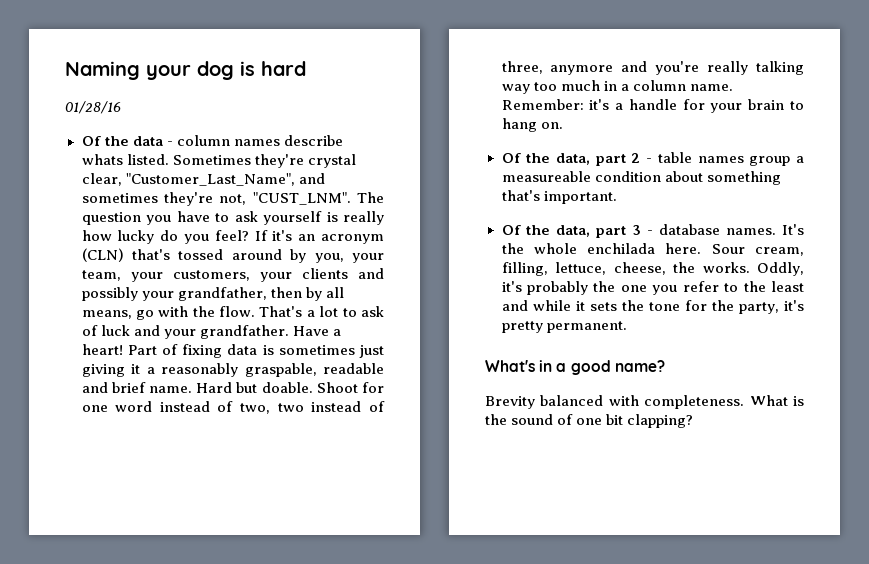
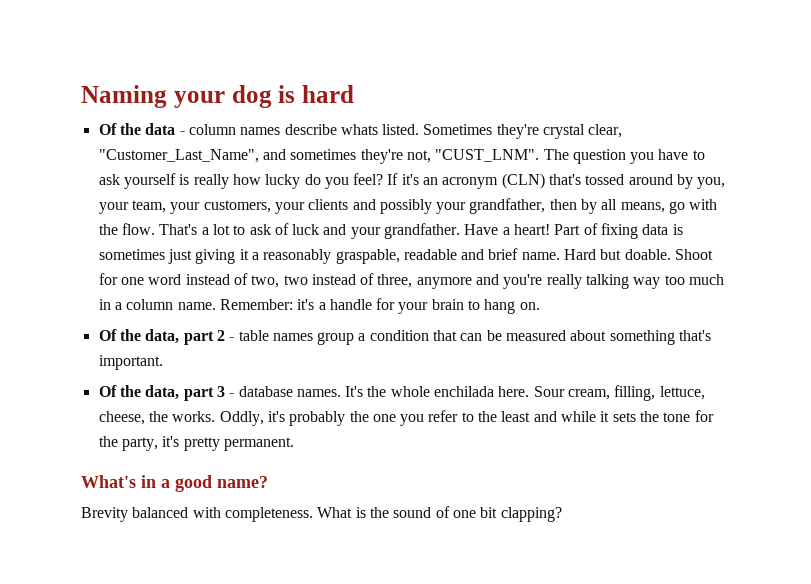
[65,101,121,114] // 01/28/16 -> (354, 94) none
[501,171,661,182] measureable condition -> [369,330,567,341] condition that can be measured

